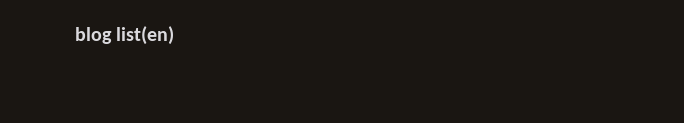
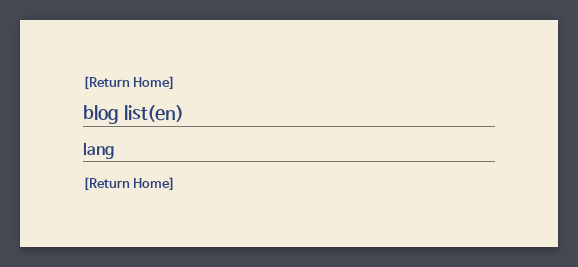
(75, 35) none -> [83,76,176,90] [Return Home] //
(175, 35) none -> [83,142,114,159] [83,177,176,191] // lang // [Return Home]

